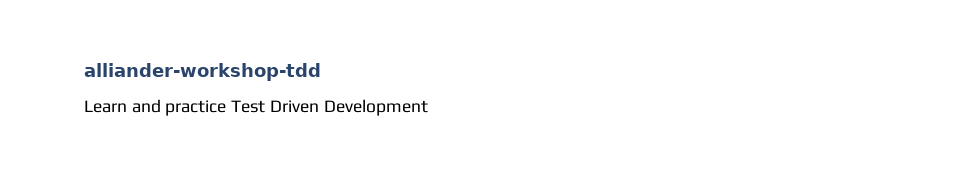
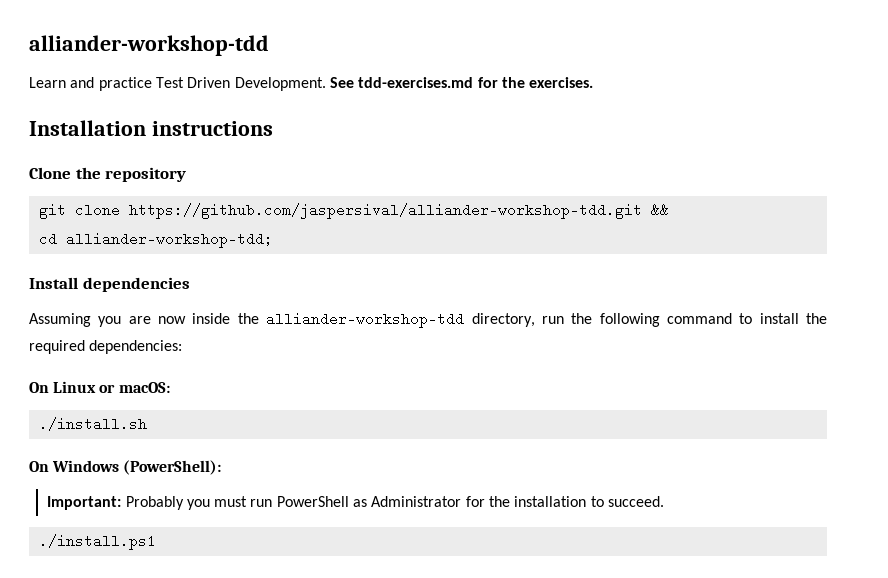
[323,99,428,116] Development -> [234,77,594,91] [29,120,273,136] [29,167,187,182] [38,203,669,219] [38,232,273,248] [29,277,190,292] [29,312,828,328] [29,340,183,354] [29,381,170,393] [38,417,147,431] [29,460,222,475] [47,496,665,510] [38,534,156,550] Development. See tdd-exercises.md for the exercises. // Installation instructions // Clone the repository // git clone https://github.com/jaspersival/alliander-workshop-tdd.git && // cd alliander-workshop-tdd; // Install dependencies // Assuming you are now inside the alliander-workshop-tdd directory, run the following command to install the required dependencies: // On Linux or macOS: // ./install.sh // On Windows (PowerShell): // Important: Probably you must run PowerShell as Administrator for the installation to succeed. // ./install.ps1

